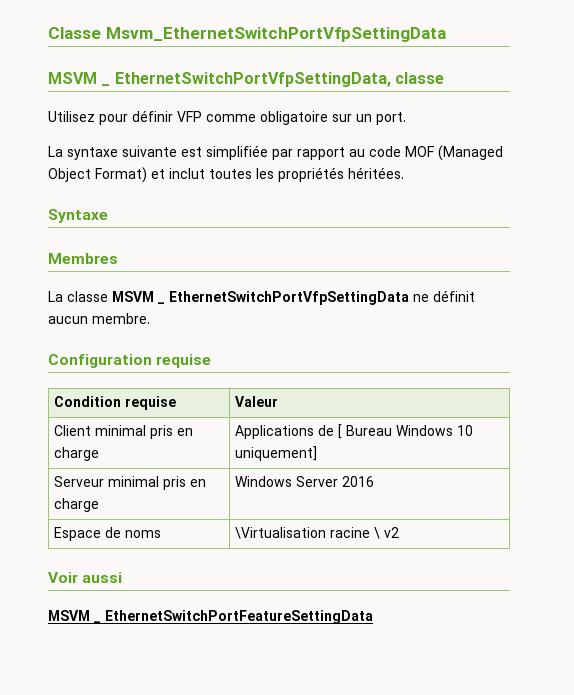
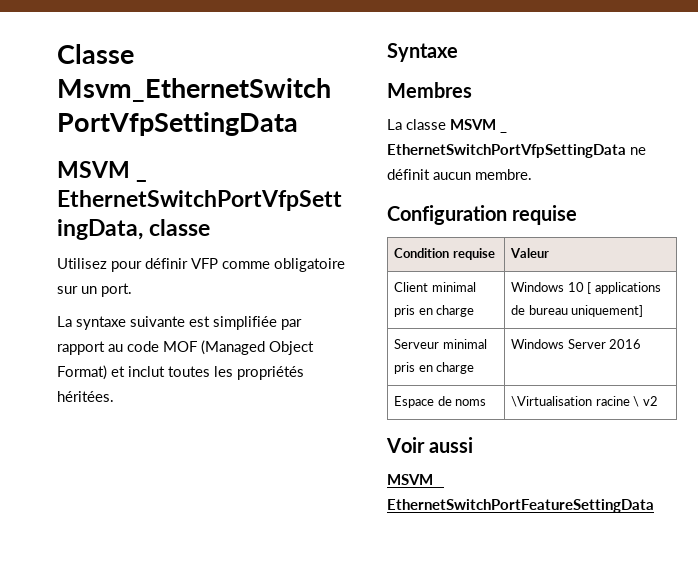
[234,424,473,439] Applications de [ Bureau Windows 10 -> [511,282,661,294] [511,305,568,315] Windows 10 [ applications de bureau

